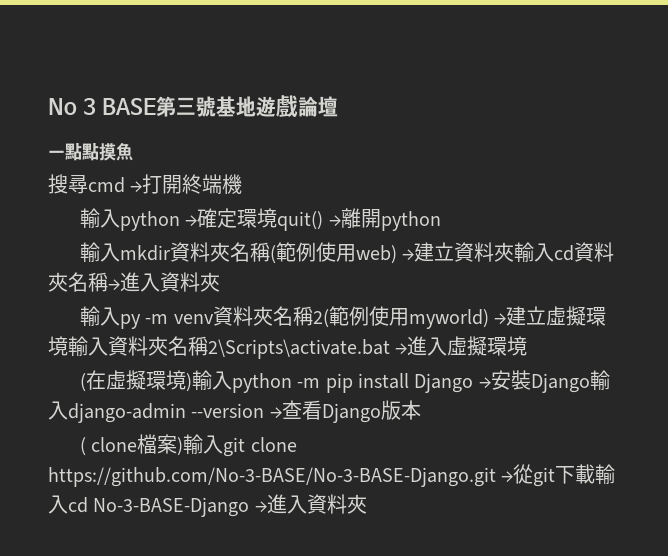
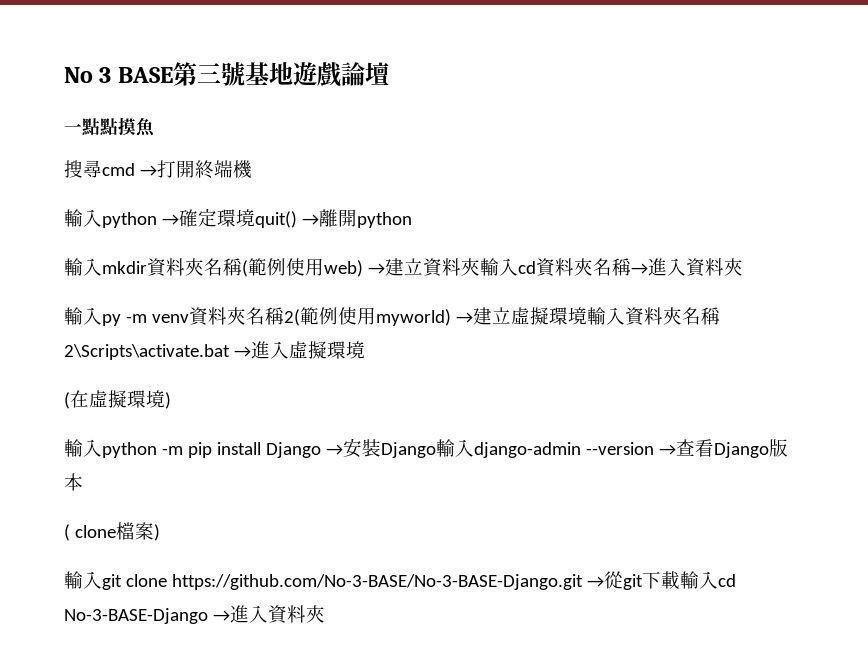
(192, 382) none -> (171, 400) //
(184, 446) none -> (160, 532) //

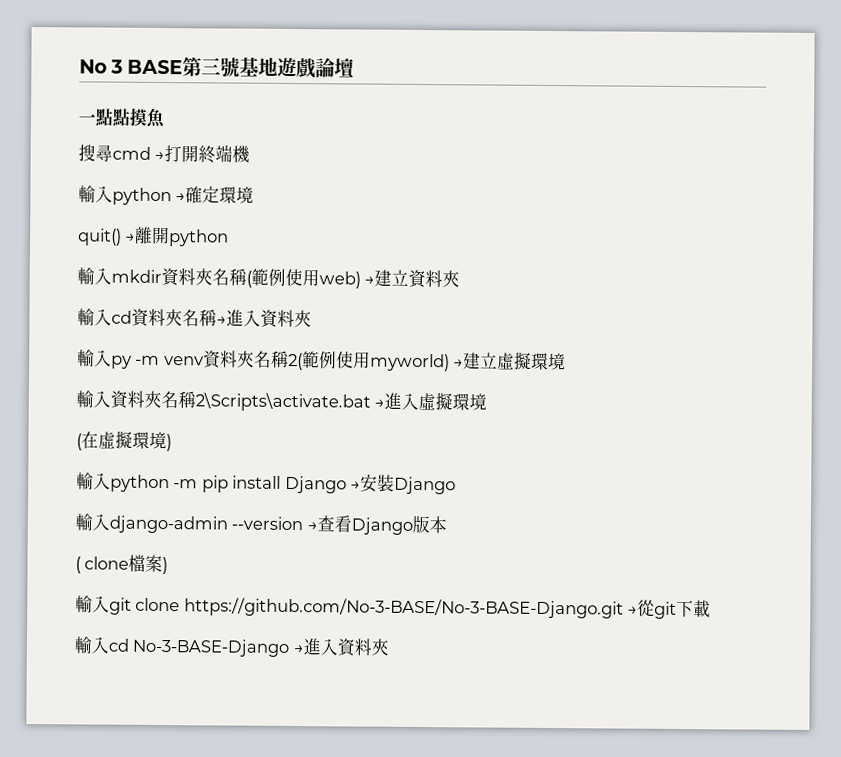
(255, 218) none -> (255, 195) //
(480, 267) none -> (461, 279) //
(587, 316) none -> (567, 361) //
(436, 450) none -> (457, 485) //
(680, 580) none -> (712, 609) //

